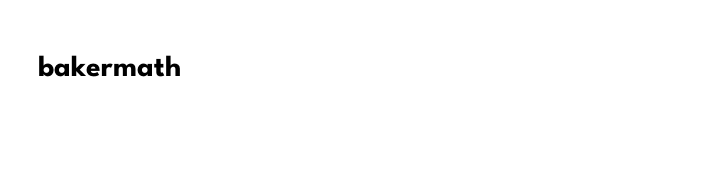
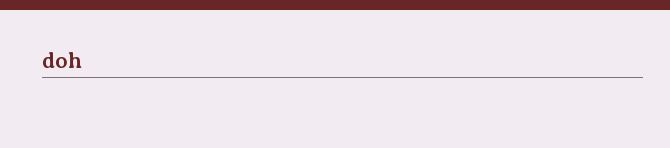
[38,55,181,77] bakermath -> [42,52,82,68] doh

